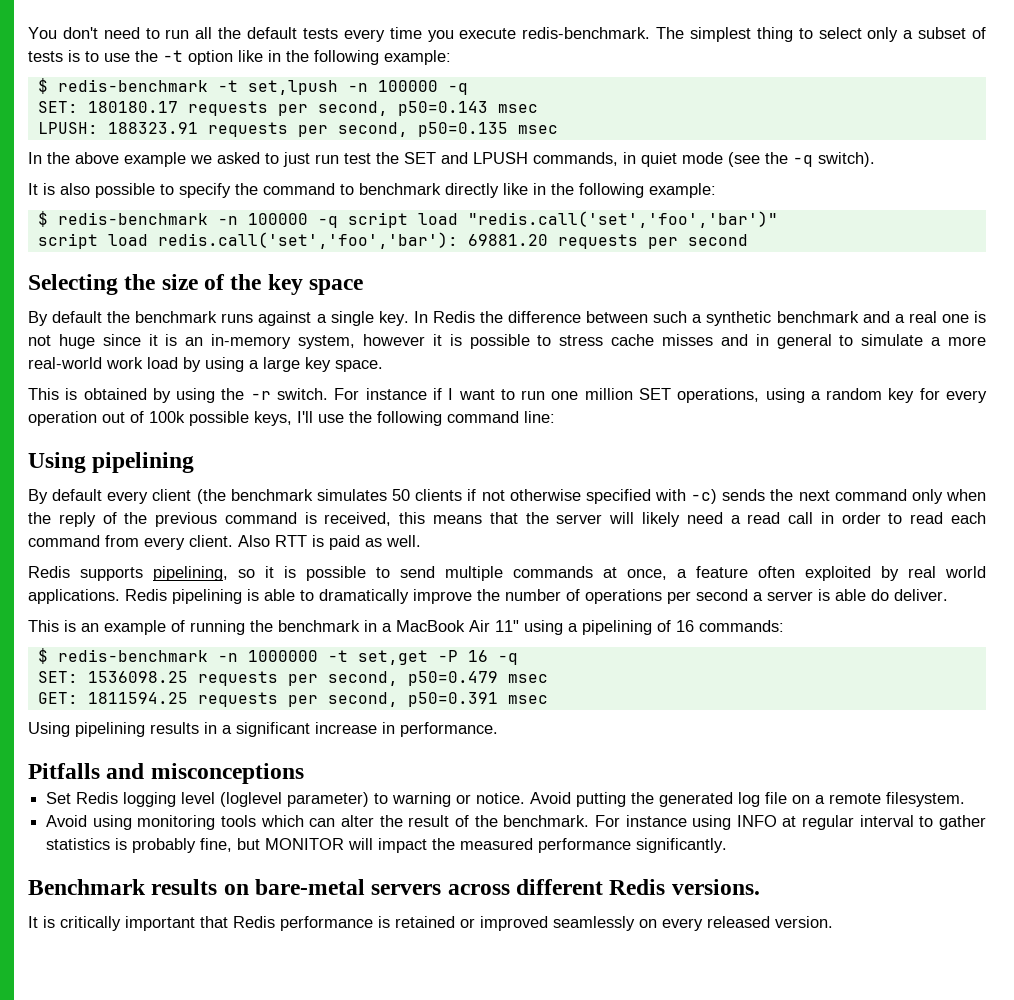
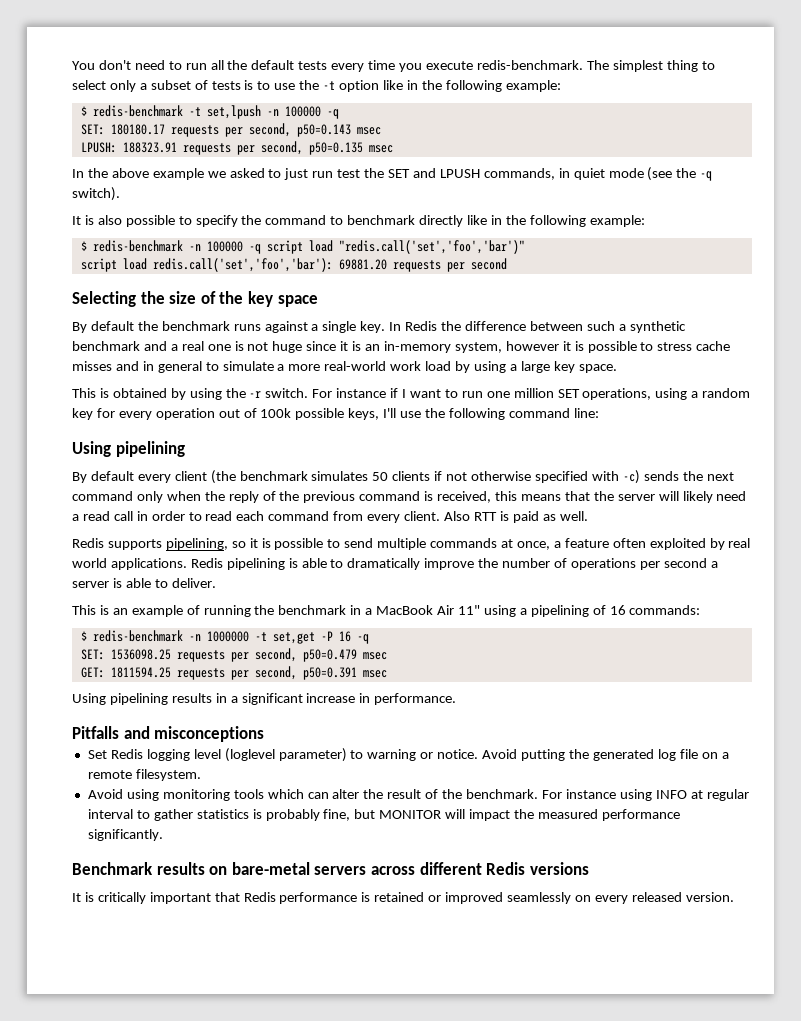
[871,589,889,601] do -> [154,579,168,588] to
[671,879,760,895] versions. -> [529,862,589,875] versions

